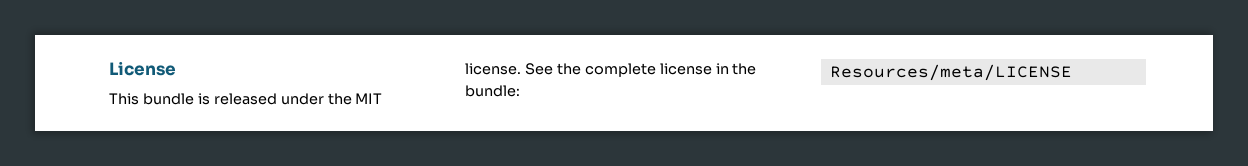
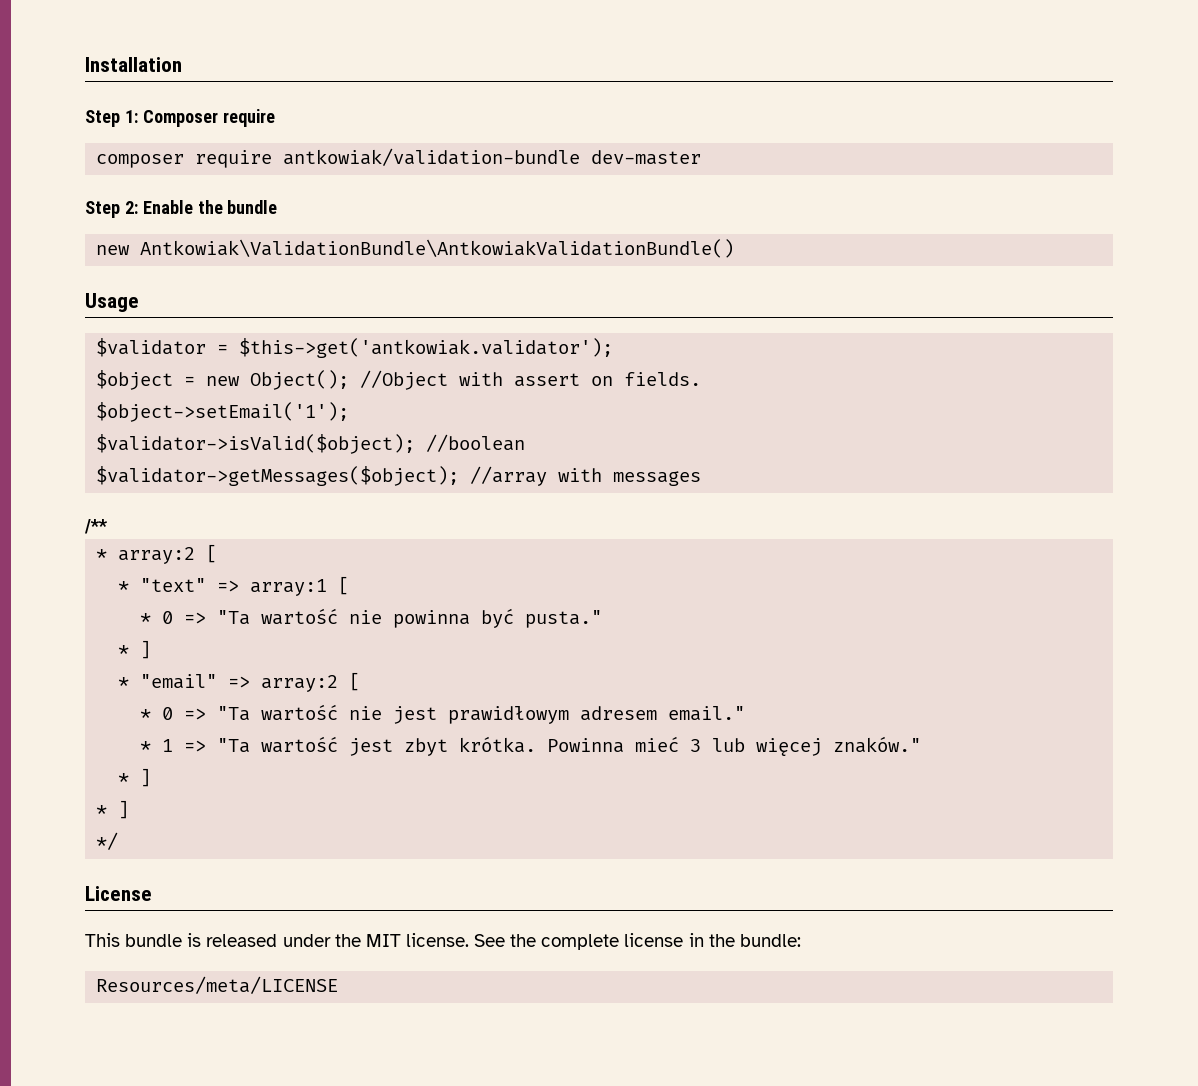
(109, 68) none -> [85,57,182,72] [85,109,275,127] [96,148,702,168] [85,200,278,218] [96,239,735,258] [85,293,139,312] [96,338,614,358] [96,370,702,390] [96,402,350,422] [96,434,526,454] [96,466,702,486] [84,519,107,534] [96,544,218,564] [118,576,350,596] [140,608,603,628] [118,640,152,659] [118,672,361,692] [140,704,746,724] [140,736,922,756] [118,768,152,787] [96,800,130,819] [96,832,119,850] Installation // Step 1: Composer require // composer require antkowiak/validation-bundle dev-master // Step 2: Enable the bundle // new Antkowiak\ValidationBundle\AntkowiakValidationBundle() // Usage // $validator = $this->get('antkowiak.validator'); // $object = new Object(); //Object with assert on fields. // $object->setEmail('1'); // $validator->isValid($object); //boolean // $validator->getMessages($object); //array with messages // /** // * array:2 [ // * "text" => array:1 [ // * 0 => "Ta wartość nie powinna być pusta." // * ] // * "email" => array:2 [ // * 0 => "Ta wartość nie jest prawidłowym adresem email." // * 1 => "Ta wartość jest zbyt krótka. Powinna mieć 3 lub więcej znaków." // * ] // * ] // */ //

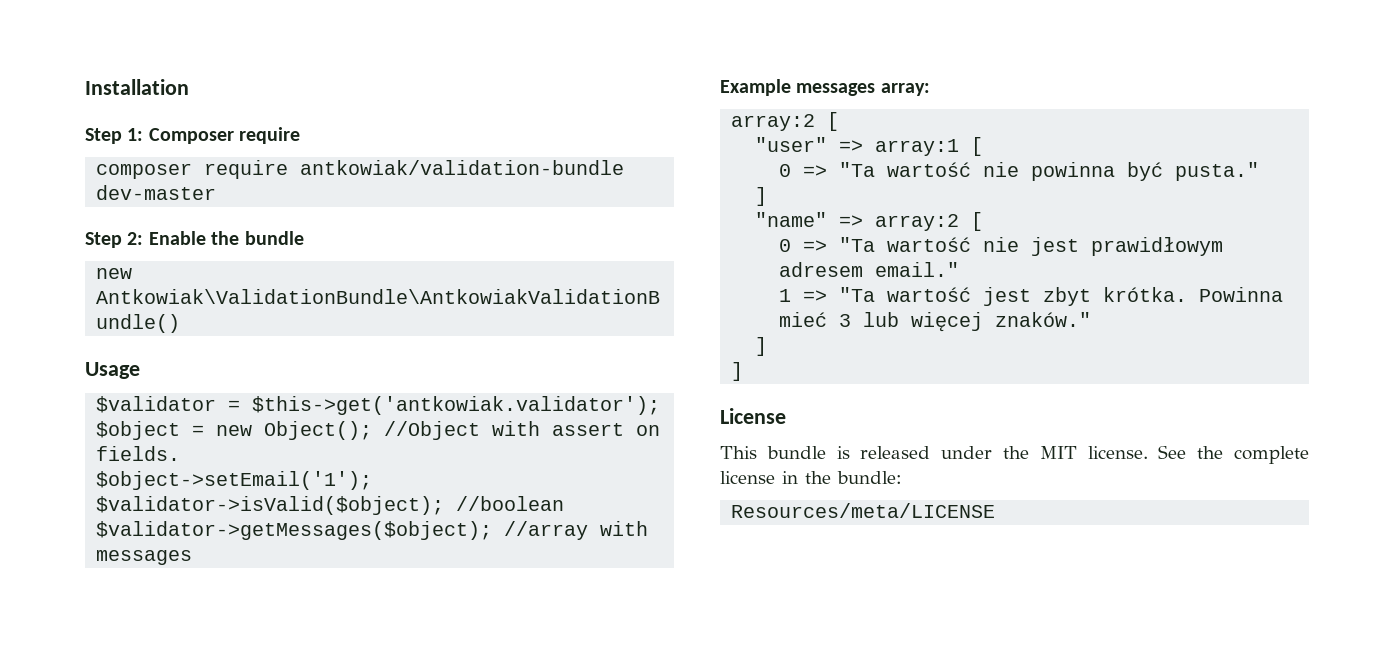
[84,519,107,534] [96,544,218,564] [118,578,207,592] /** // * array:2 [ // * "text" -> [720,79,930,96] [731,112,840,131] [755,137,828,152] Example messages array: // array:2 [ // "user"
[140,613,152,624] * -> (984, 146) none
[118,640,152,659] [118,674,218,689] * ] // * "email" -> [755,187,768,206] [755,212,828,227] ] // "name"
[140,709,152,720] * -> (984, 221) none
[140,741,152,752] * -> (960, 269) none
[118,768,152,787] [96,800,130,819] [96,832,119,850] * ] // * ] // */ -> [755,337,768,356] [731,362,744,381] ] // ]

